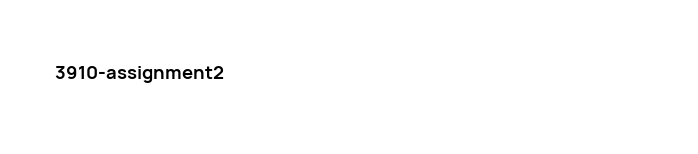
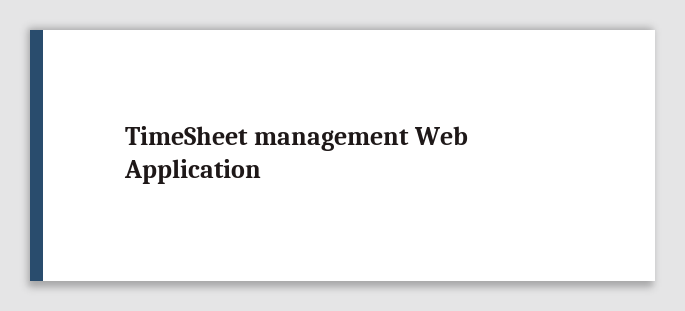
[55,66,224,83] 3910-assignment2 -> [125,126,468,151] [124,159,261,184] TimeSheet management Web Application

